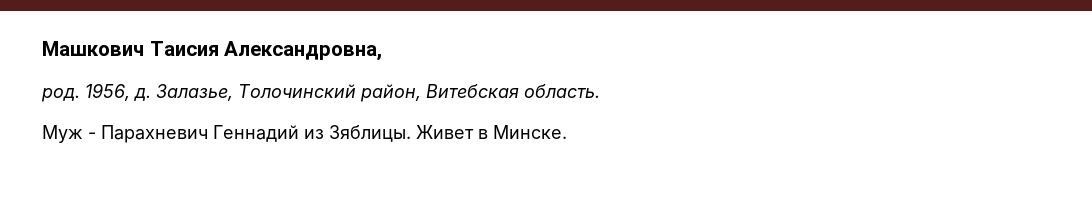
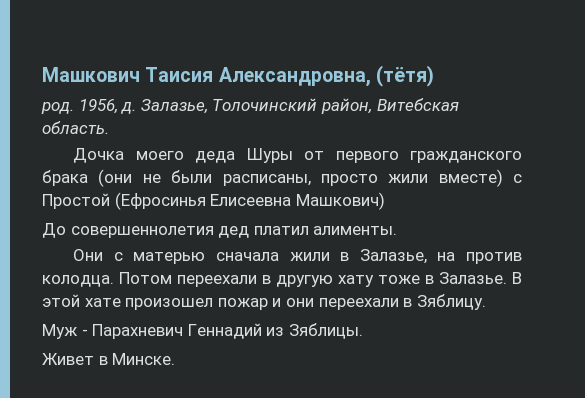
(383, 51) none -> [375,65,434,87] (тётя)
(600, 91) none -> [73,148,522,163] [42,169,522,187] [42,192,385,210] [42,223,398,238] [73,249,522,264] [42,272,522,287] [42,294,486,310] // Дочка моего деда Шуры от первого гражданского брака (они не были расписаны, просто жили вместе) с Простой (Ефросинья Елисеевна Машкович) // До совершеннолетия дед платил алименты. // Они с матерью сначала жили в Залазье, на против колодца. Потом переехали в другую хату тоже в Залазье. В этой хате произошел пожар и они переехали в Зяблицу.
(411, 133) none -> (363, 331) //

